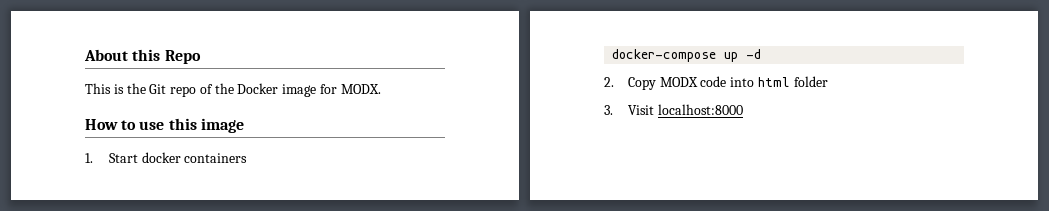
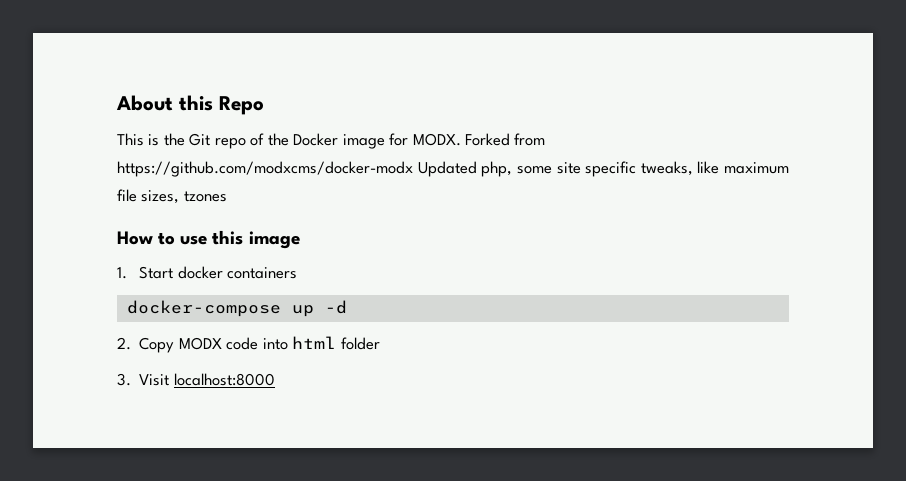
(381, 89) none -> [465,133,546,146] [117,161,789,177] [117,189,227,204] Forked from https://github.com/modxcms/docker-modx Updated php, some site specific tweaks, like maximum file sizes, tzones

